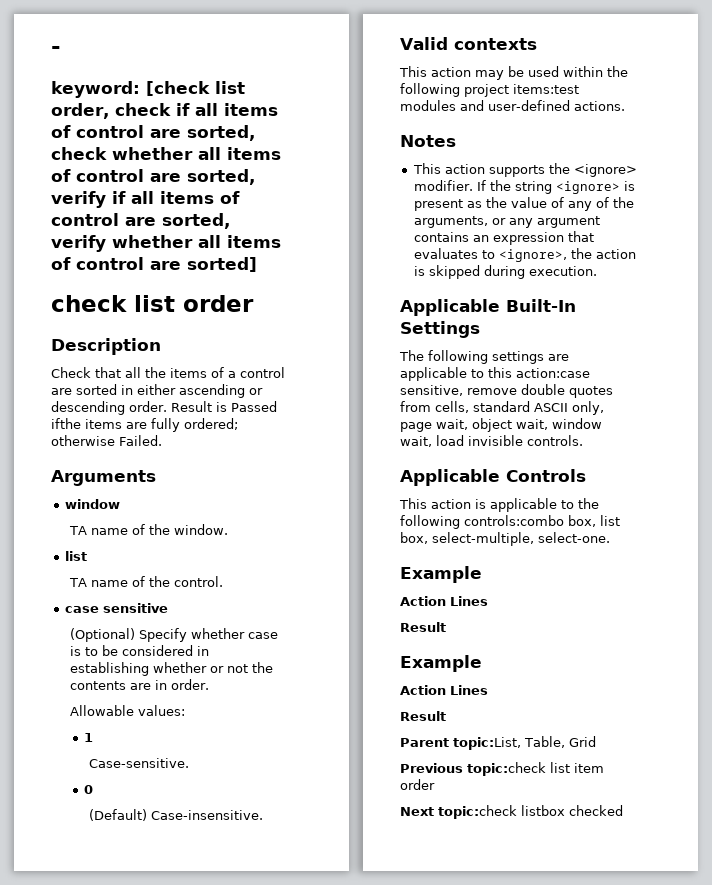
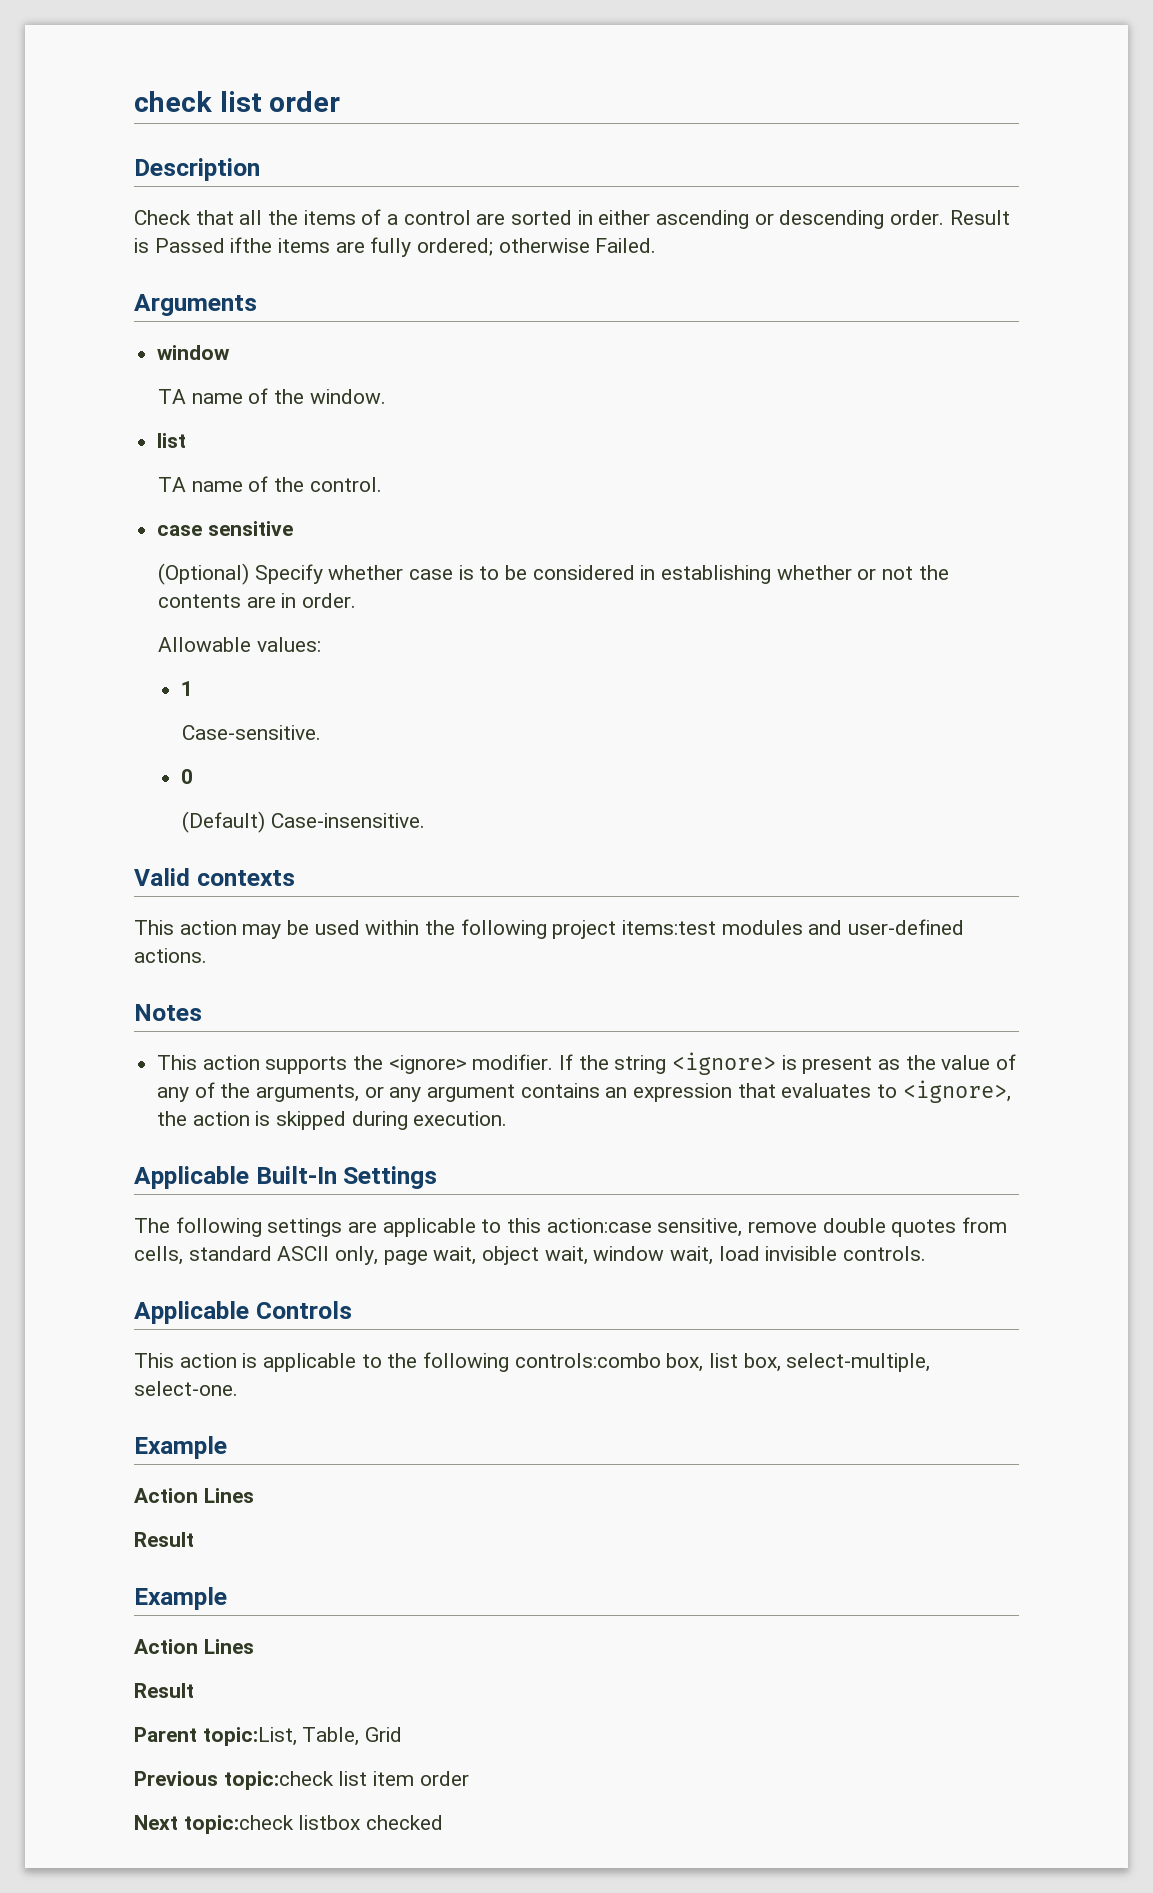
[51,46,61,55] [51,81,245,98] [51,103,278,119] [51,125,255,141] [51,147,281,160] [51,169,255,185] [51,191,240,208] [51,213,230,229] [51,235,281,252] [51,257,257,272] - // keyword: [check list order, check if all items of control are sorted, check whether all items of control are sorted, verify if all items of control are sorted, verify whether all items of control are sorted] // -> (134, 101) none

